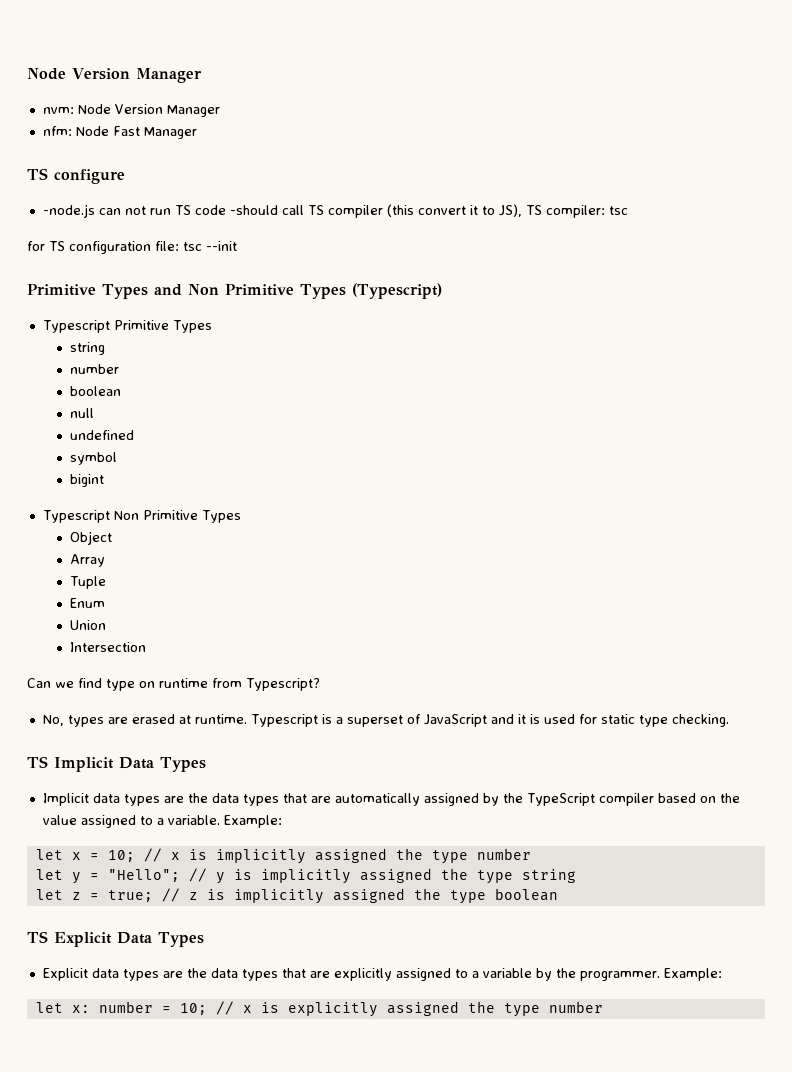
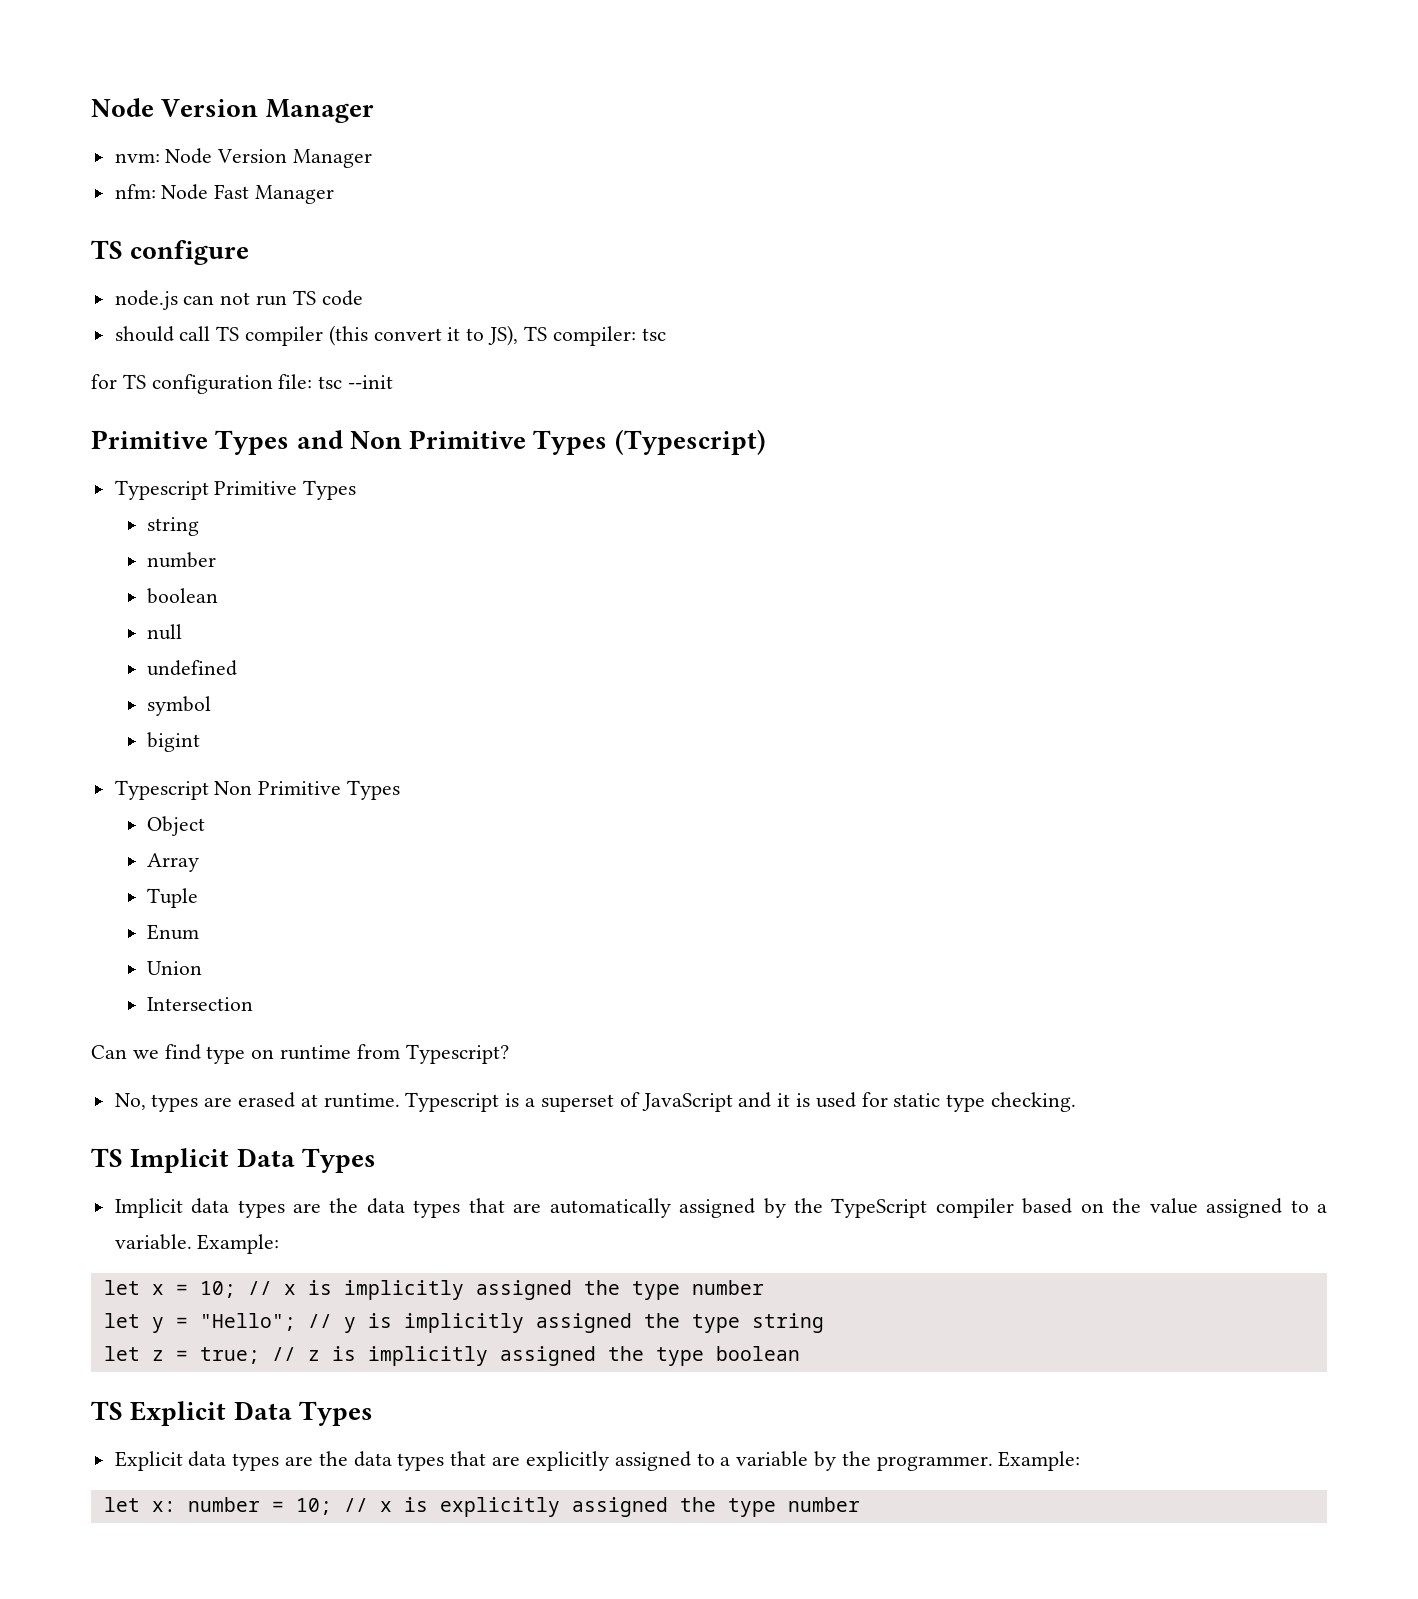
[42,204,95,218] -node.js -> [114,290,178,310] node.js
[229,205,278,215] -should -> [114,326,174,342] // should

